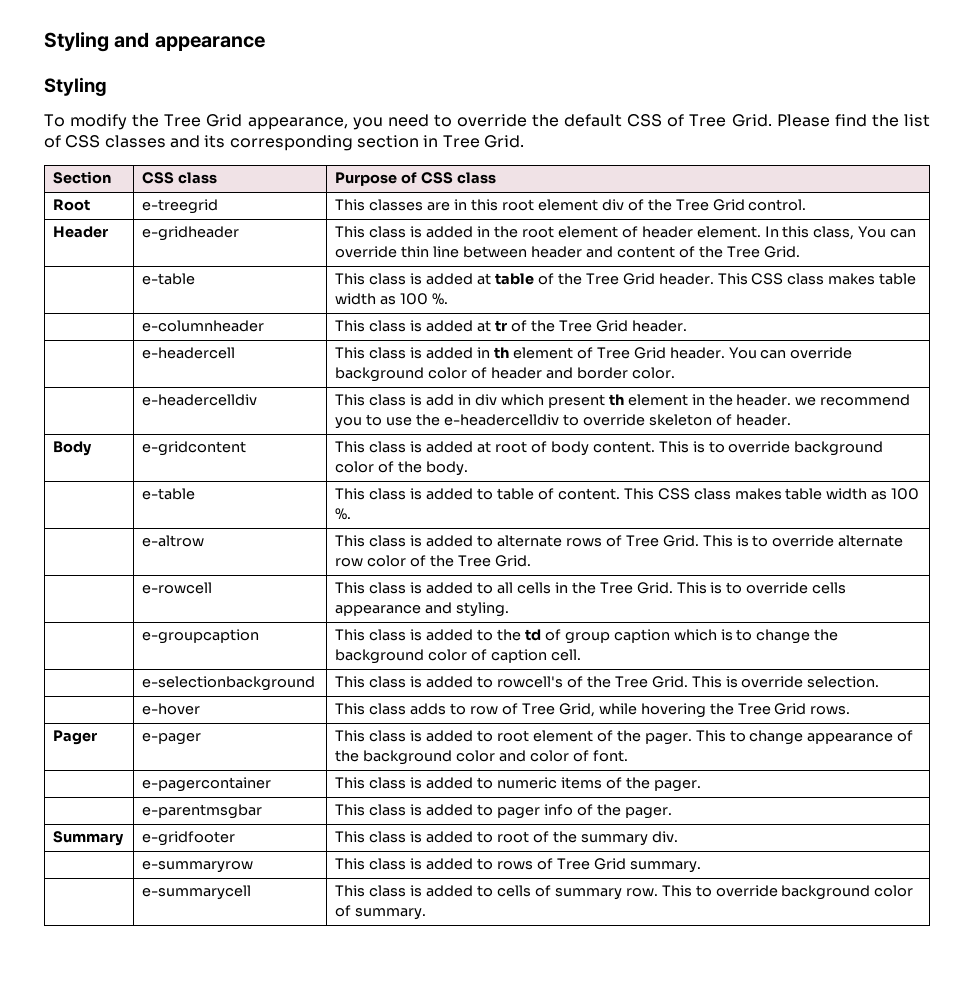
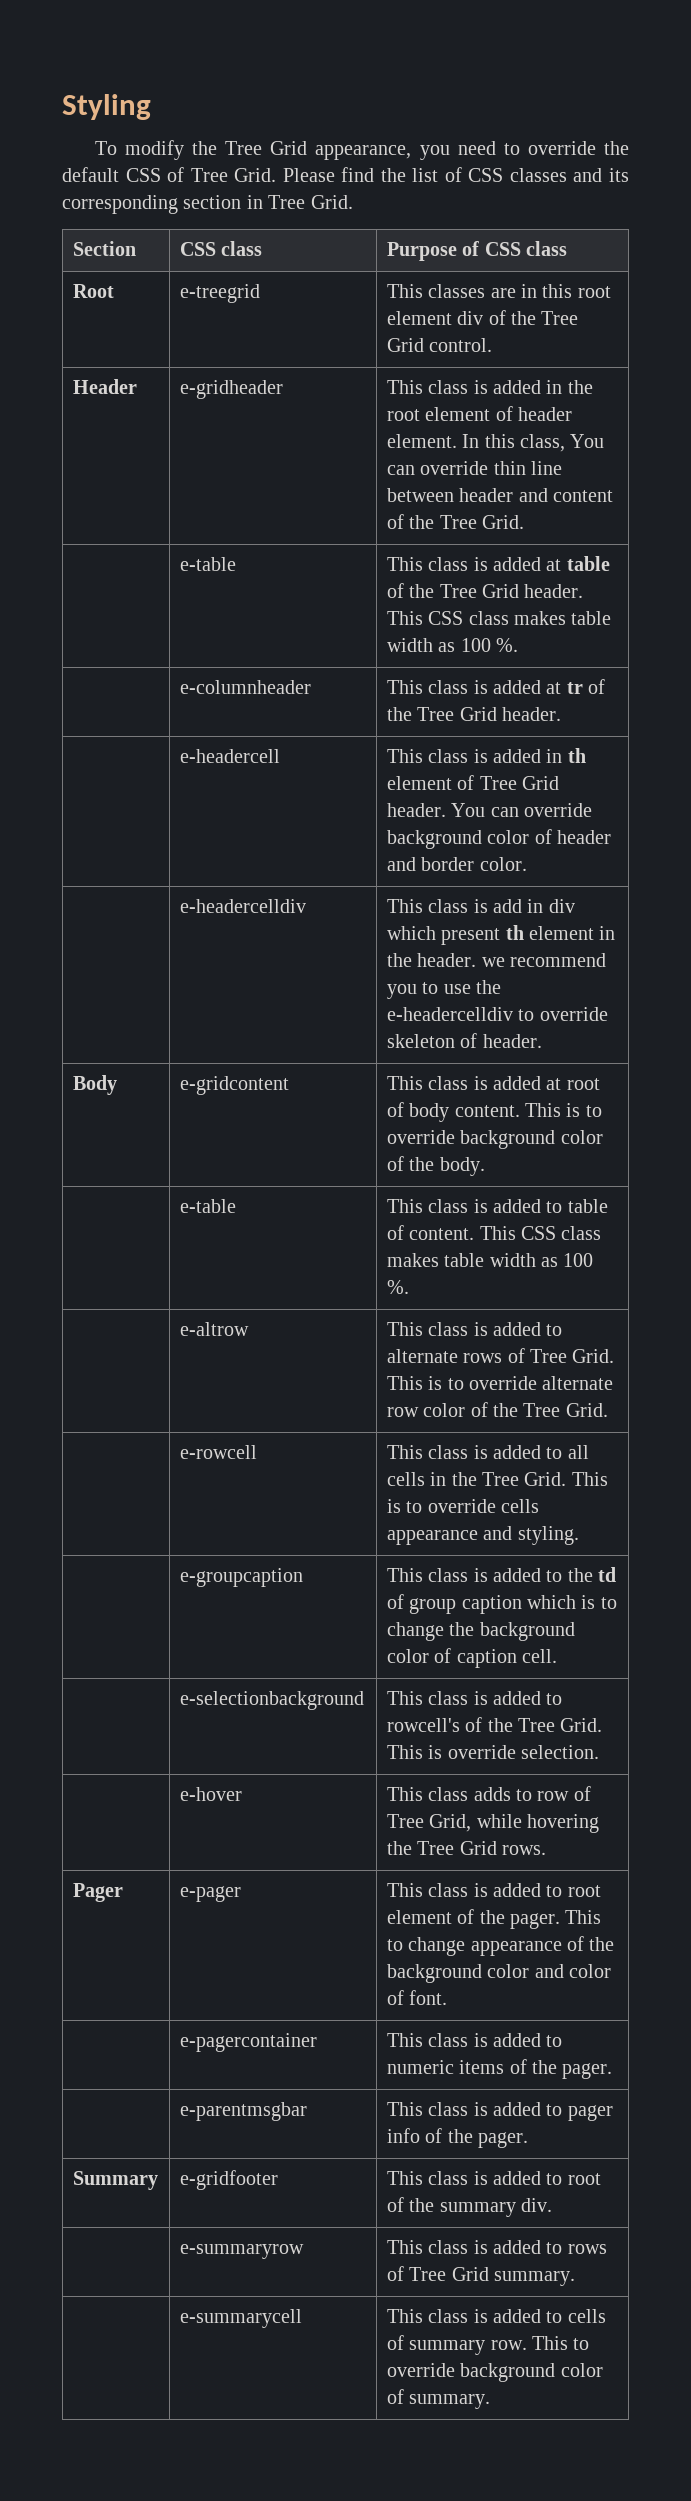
[44,32,265,52] [44,77,107,96] Styling and appearance // Styling -> [62,94,151,120] Styling

